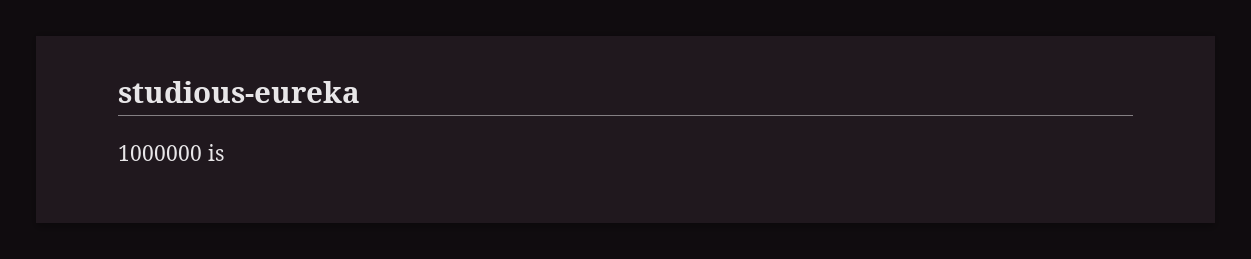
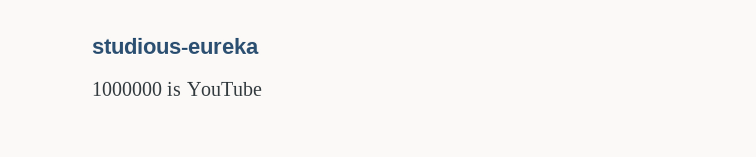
(224, 152) none -> [185,81,262,96] YouTube

